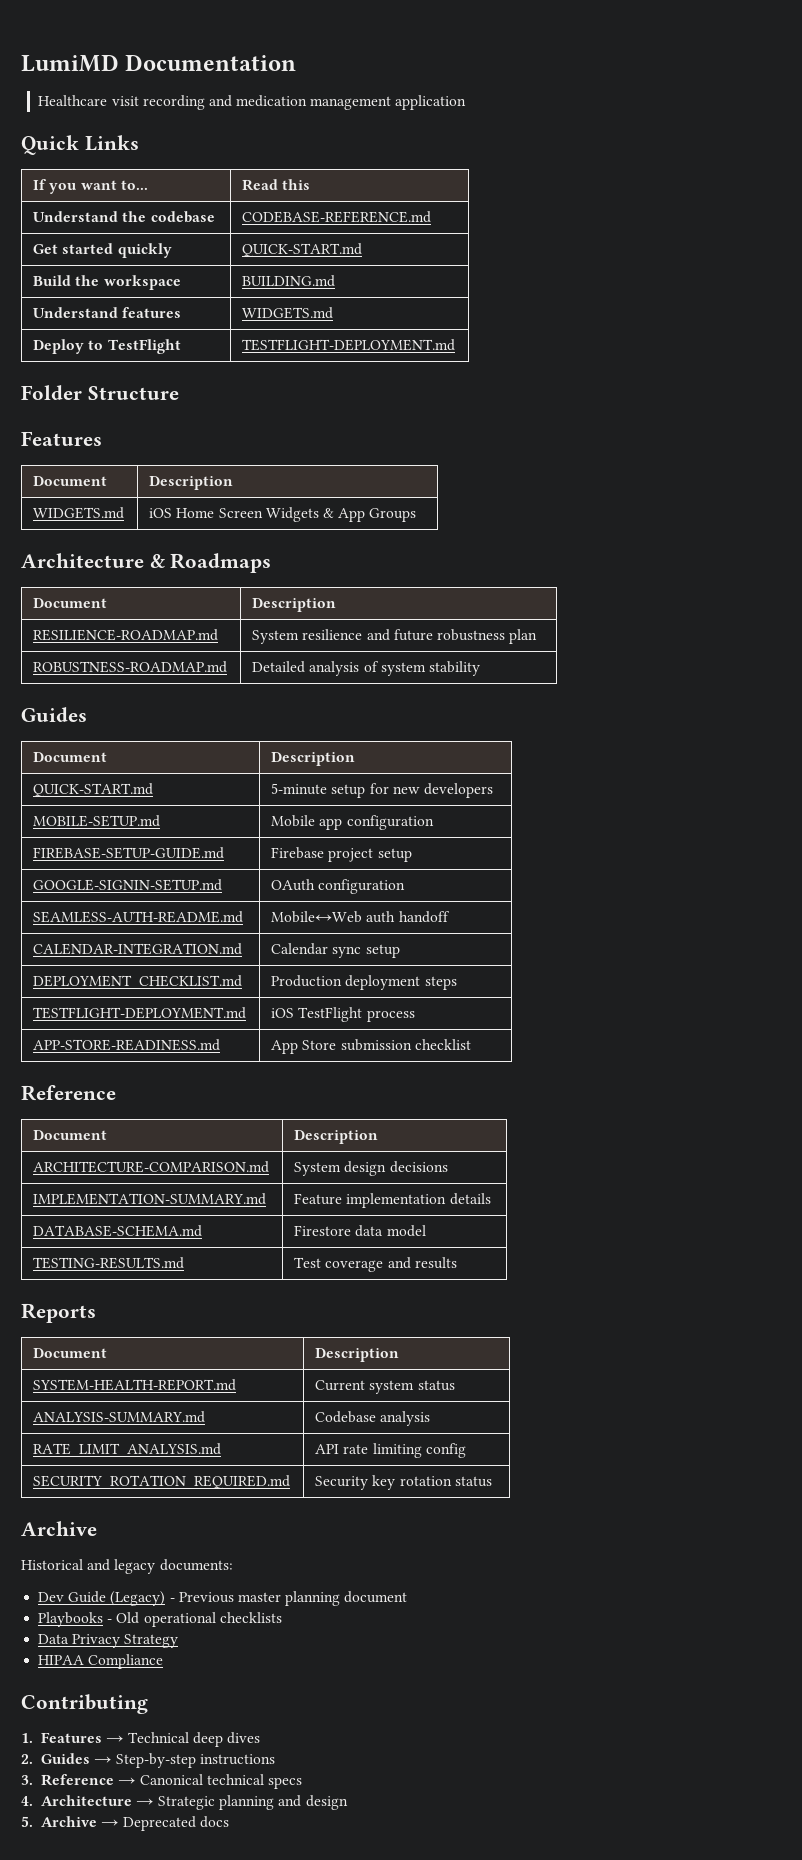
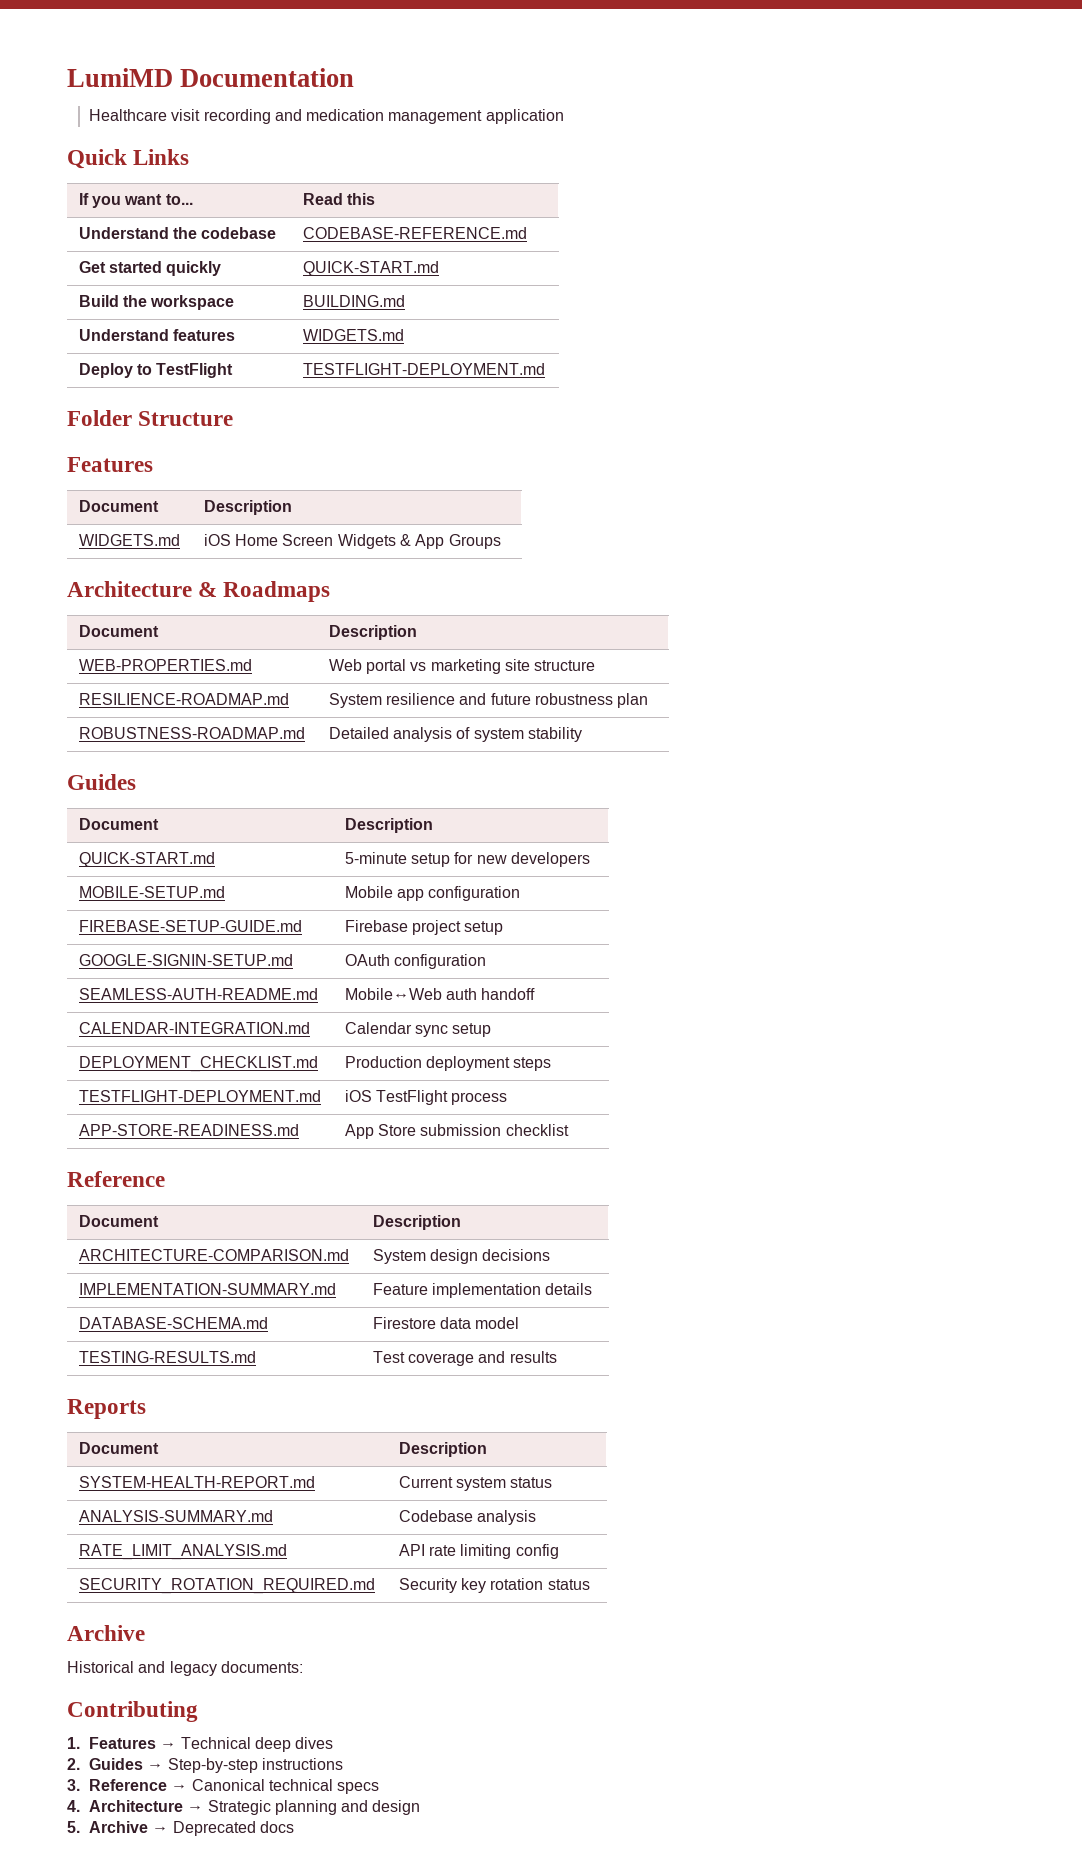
(337, 605) none -> [78,659,252,671] [328,659,596,674] // WEB-PROPERTIES.md | Web portal vs marketing site structure
[38,1591,408,1606] [38,1612,282,1627] [38,1634,179,1648] [38,1654,164,1669] // Dev Guide (Legacy) - Previous master planning document // Playbooks - Old operational checklists // Data Privacy Strategy // HIPAA Compliance -> (303, 1667) none

